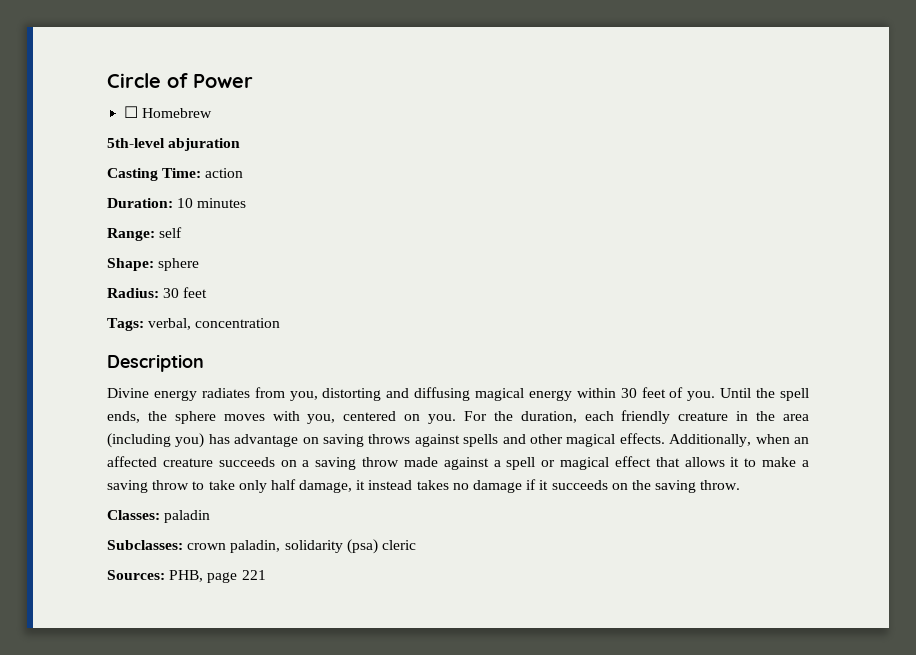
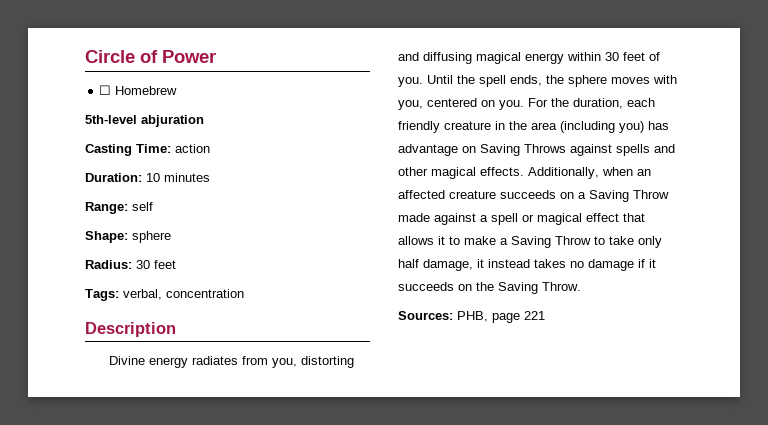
[323,434,411,447] saving throws -> [480,144,566,156] Saving Throws
[315,457,400,470] saving throw -> [589,190,669,202] Saving Throw
[107,480,190,493] saving throw -> [511,236,591,248] Saving Throw
[655,480,741,493] [107,510,211,523] [107,539,416,554] saving throw. // Classes: paladin // Subclasses: crown paladin, solidarity (psa) cleric -> [498,282,581,294] Saving Throw.

